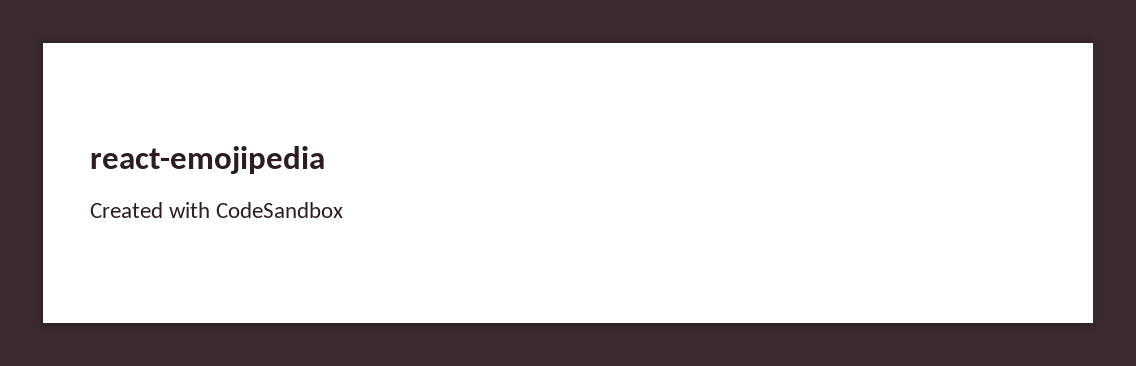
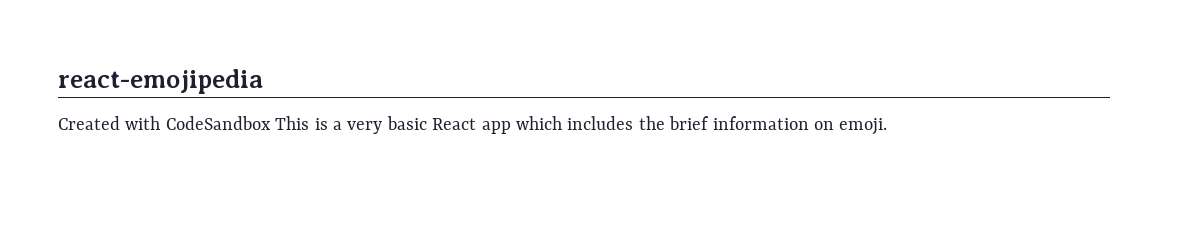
(344, 210) none -> [275,116,888,135] This is a very basic React app which includes the brief information on emoji.

